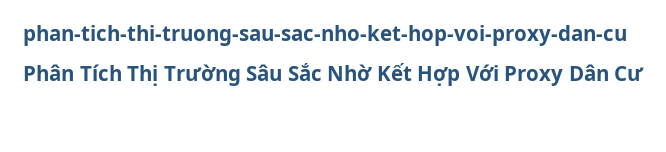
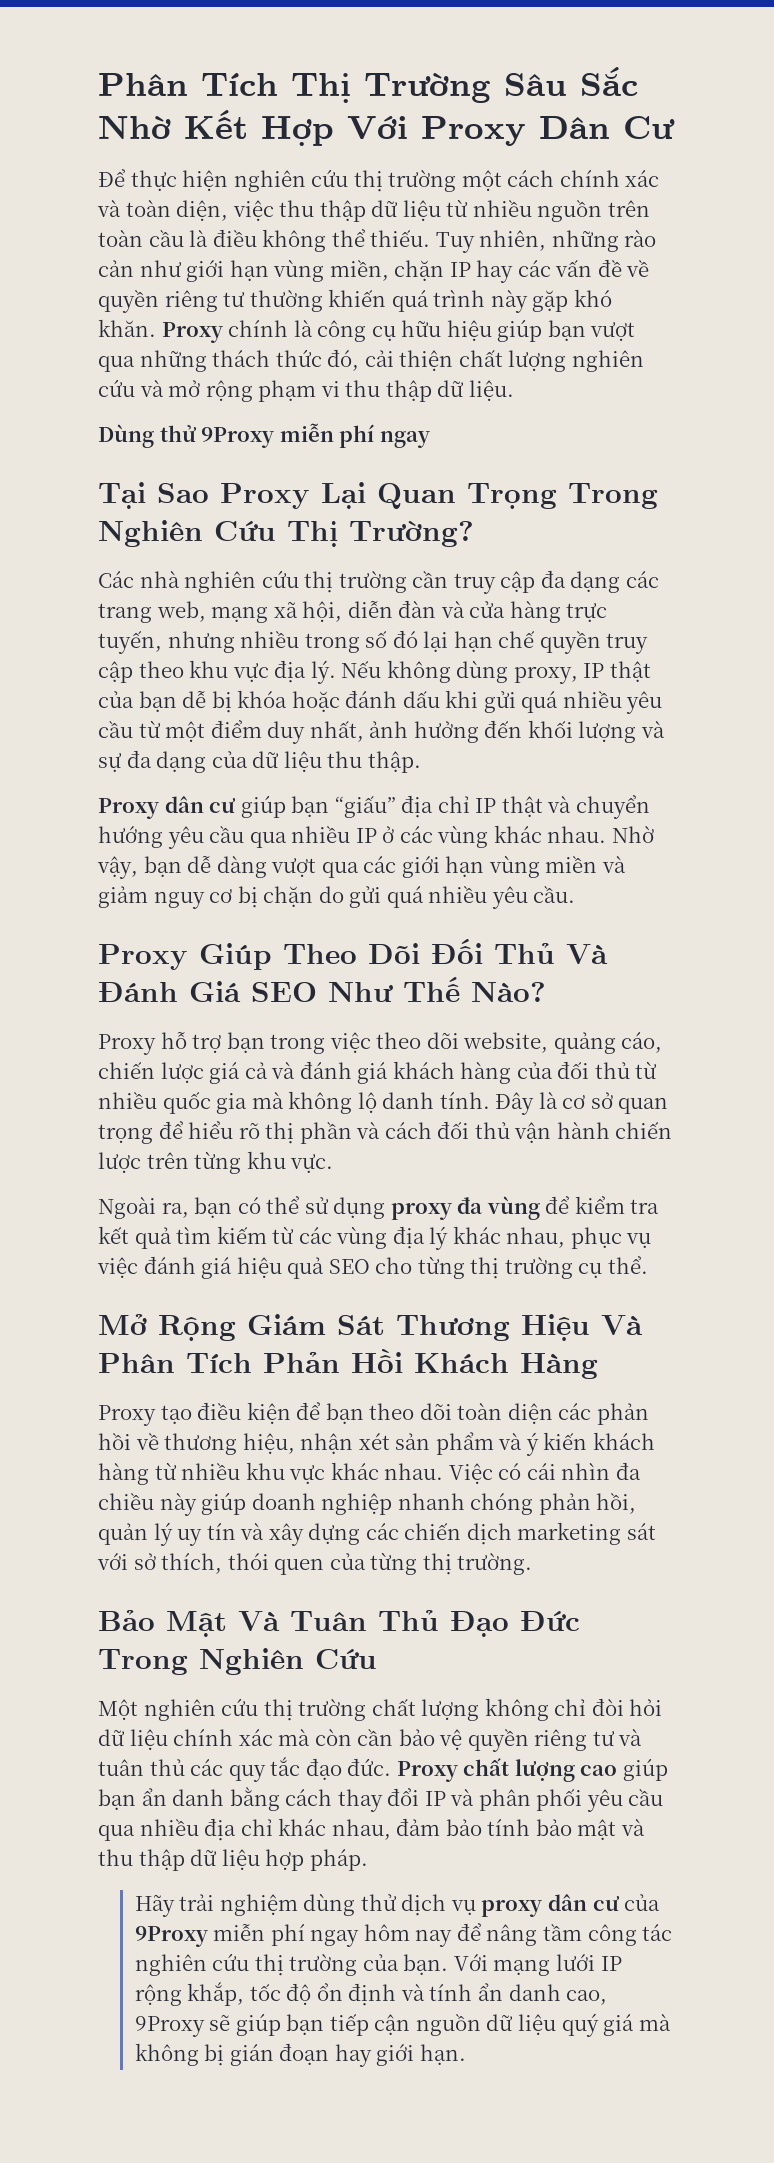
[23,25,627,46] phan-tich-thi-truong-sau-sac-nho-ket-hop-voi-proxy-dan-cu // -> (98, 84) none
(645, 73) none -> [98,169,660,192] [97,199,650,222] [98,229,657,253] [98,259,650,283] [98,289,612,313] [98,319,636,343] [98,349,644,372] [98,379,514,402] [98,423,430,448] [98,482,658,509] [98,520,474,547] [98,570,659,594] [98,600,608,623] [98,630,649,654] [98,660,651,684] [98,690,663,714] [98,720,665,744] [98,750,421,773] [98,795,650,819] [98,825,654,849] [97,855,626,879] [98,886,576,909] [98,939,608,970] [98,977,546,1002] [98,1031,663,1055] [98,1061,658,1084] [98,1091,669,1115] [98,1121,673,1144] [98,1151,334,1174] [98,1196,660,1220] [98,1226,652,1250] [97,1256,648,1279] [98,1314,643,1341] [98,1349,598,1379] [98,1402,649,1426] [98,1432,655,1456] [98,1462,641,1485] [98,1492,637,1516] [98,1522,656,1546] [97,1552,533,1575] [98,1610,580,1637] [98,1648,377,1675] [98,1698,663,1721] [98,1729,643,1752] [98,1757,668,1782] [98,1787,664,1812] [98,1818,645,1841] [98,1849,368,1871] [134,1893,661,1917] [134,1923,673,1947] [134,1953,622,1976] [134,1982,608,2006] [134,2013,671,2037] [134,2043,466,2067] // Để thực hiện nghiên cứu thị trường một cách chính xác và toàn diện, việc thu thập dữ liệu từ nhiều nguồn trên toàn cầu là điều không thể thiếu. Tuy nhiên, những rào cản như giới hạn vùng miền, chặn IP hay các vấn đề về quyền riêng tư thường khiến quá trình này gặp khó khăn. Proxy chính là công cụ hữu hiệu giúp bạn vượt qua những thách thức đó, cải thiện chất lượng nghiên cứu và mở rộng phạm vi thu thập dữ liệu. // Dùng thử 9Proxy miễn phí ngay // Tại Sao Proxy Lại Quan Trọng Trong Nghiên Cứu Thị Trường? // Các nhà nghiên cứu thị trường cần truy cập đa dạng các trang web, mạng xã hội, diễn đàn và cửa hàng trực tuyến, nhưng nhiều trong số đó lại hạn chế quyền truy cập theo khu vực địa lý. Nếu không dùng proxy, IP thật của bạn dễ bị khóa hoặc đánh dấu khi gửi quá nhiều yêu cầu từ một điểm duy nhất, ảnh hưởng đến khối lượng và sự đa dạng của dữ liệu thu thập. // Proxy dân cư giúp bạn “giấu” địa chỉ IP thật và chuyển hướng yêu cầu qua nhiều IP ở các vùng khác nhau. Nhờ vậy, bạn dễ dàng vượt qua các giới hạn vùng miền và giảm nguy cơ bị chặn do gửi quá nhiều yêu cầu. // Proxy Giúp Theo Dõi Đối Thủ Và Đánh Giá SEO Như Thế Nào? // Proxy hỗ trợ bạn trong việc theo dõi website, quảng cáo, chiến lược giá cả và đánh giá khách hàng của đối thủ từ nhiều quốc gia mà không lộ danh tính. Đây là cơ sở quan trọng để hiểu rõ thị phần và cách đối thủ vận hành chiến lược trên từng khu vực. // Ngoài ra, bạn có thể sử dụng proxy đa vùng để kiểm tra kết quả tìm kiếm từ các vùng địa lý khác nhau, phục vụ việc đánh giá hiệu quả SEO cho từng thị trường cụ thể. // Mở Rộng Giám Sát Thương Hiệu Và Phân Tích Phản Hồi Khách Hàng // Proxy tạo điều kiện để bạn theo dõi toàn diện các phản hồi về thương hiệu, nhận xét sản phẩm và ý kiến khách hàng từ nhiều khu vực khác nhau. Việc có cái nhìn đa chiều này giúp doanh nghiệp nhanh chóng phản hồi, quản lý uy tín và xây dựng các chiến dịch marketing sát với sở thích, thói quen của từng thị trường. // Bảo Mật Và Tuân Thủ Đạo Đức Trong Nghiên Cứu // Một nghiên cứu thị trường chất lượng không chỉ đòi hỏi dữ liệu chính xác mà còn cần bảo vệ quyền riêng tư và tuân thủ các quy tắc đạo đức. Proxy chất lượng cao giúp bạn ẩn danh bằng cách thay đổi IP và phân phối yêu cầu qua nhiều địa chỉ khác nhau, đảm bảo tính bảo mật và thu thập dữ liệu hợp pháp. // Hãy trải nghiệm dùng thử dịch vụ proxy dân cư của 9Proxy miễn phí ngay hôm nay để nâng tầm công tác nghiên cứu thị trường của bạn. Với mạng lưới IP rộng khắp, tốc độ ổn định và tính ẩn danh cao, 9Proxy sẽ giúp bạn tiếp cận nguồn dữ liệu quý giá mà không bị gián đoạn hay giới hạn.

